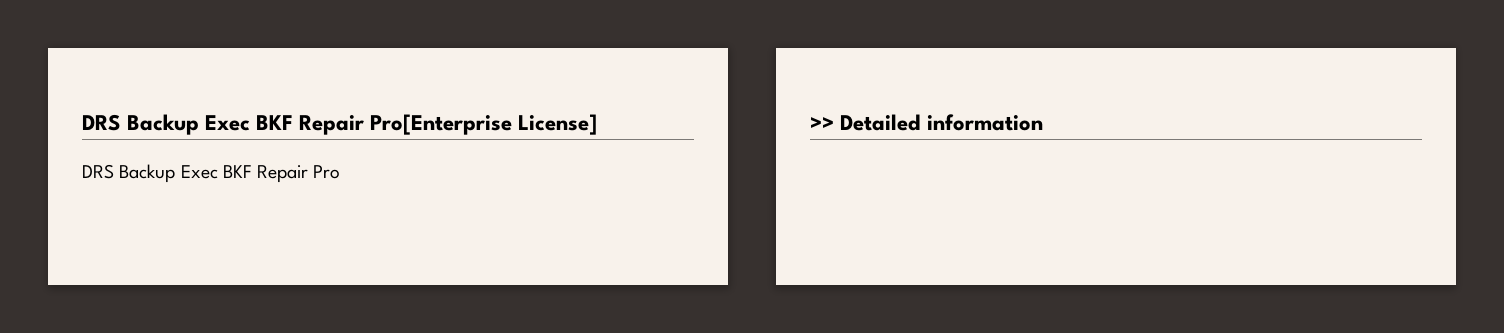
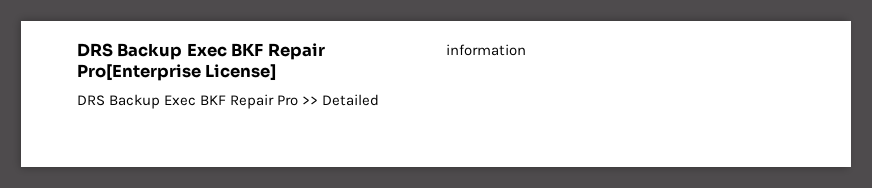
(341, 172) // -> (299, 100) none

